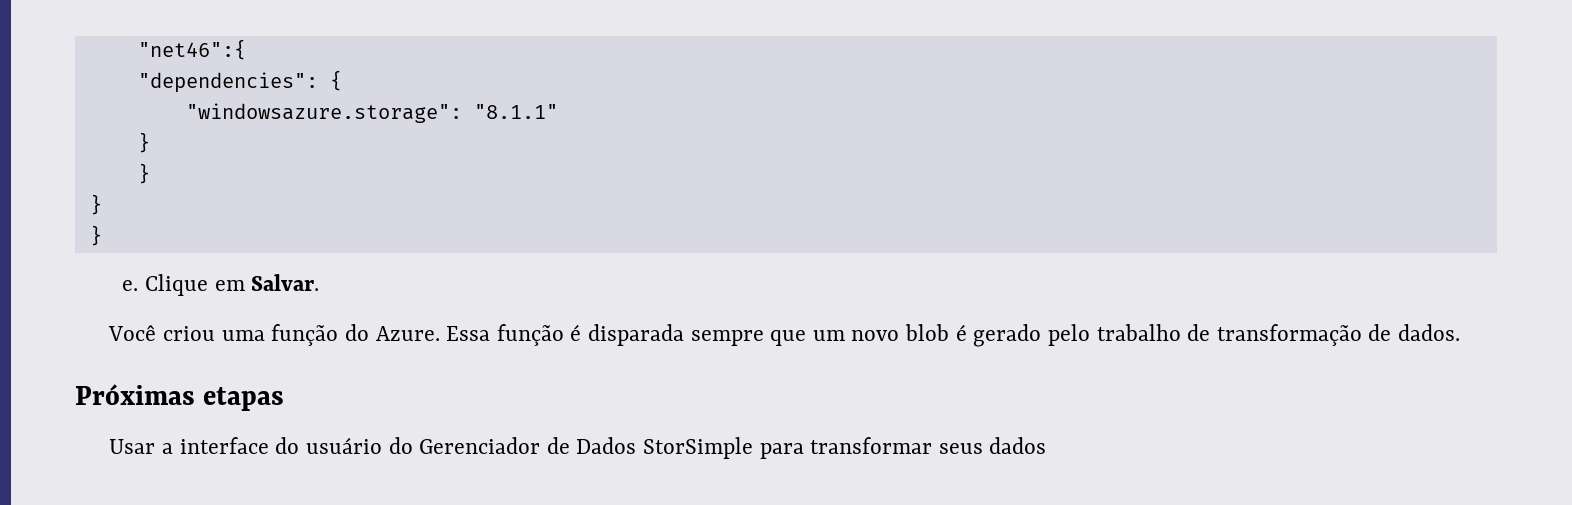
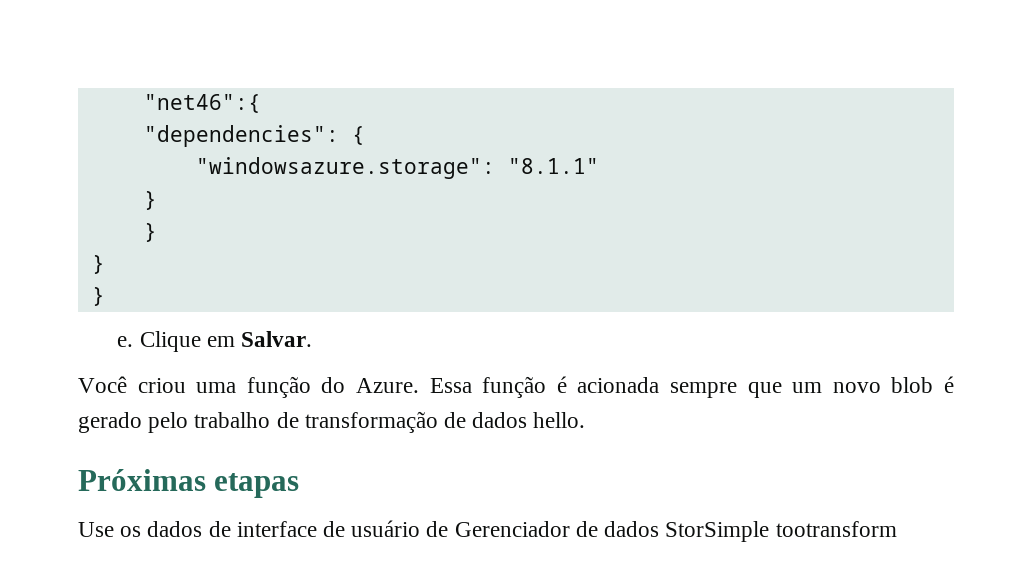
[587,324,684,346] disparada -> [577,377,660,393] acionada
[1397,324,1460,341] dados. -> [472,412,586,428] dados hello.
[109,437,1047,459] Usar a interface do usuário do Gerenciador de Dados StorSimple para transformar seus dados -> [78,520,897,542] Use os dados de interface de usuário de Gerenciador de dados StorSimple tootransform

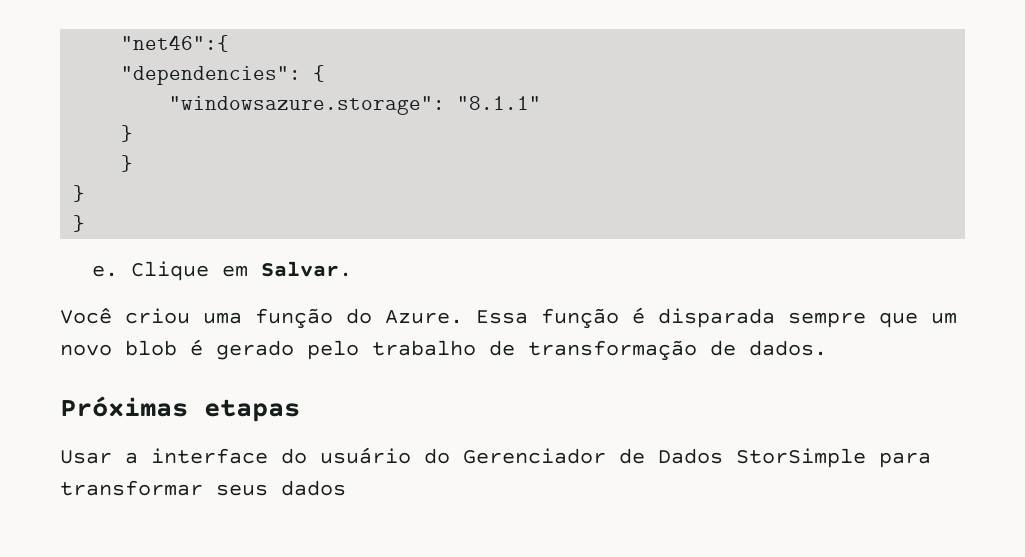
[577,377,660,393] acionada -> [658,308,775,328] disparada
[472,412,586,428] dados hello. -> [749,340,827,356] dados.
[78,520,897,542] Use os dados de interface de usuário de Gerenciador de dados StorSimple tootransform -> [60,447,931,468] [60,480,346,496] Usar a interface do usuário do Gerenciador de Dados StorSimple para transformar seus dados

